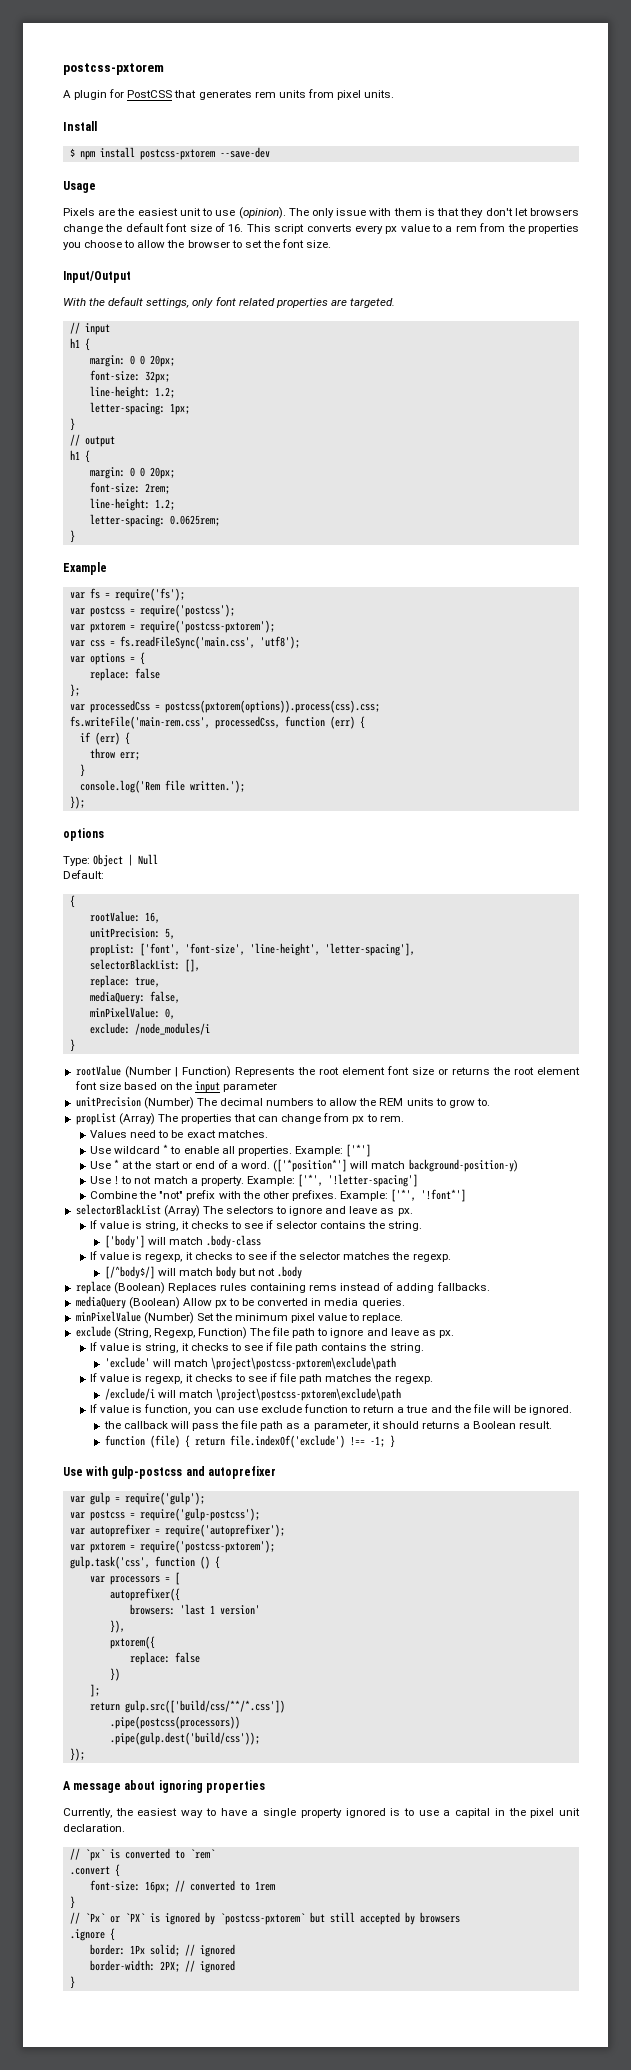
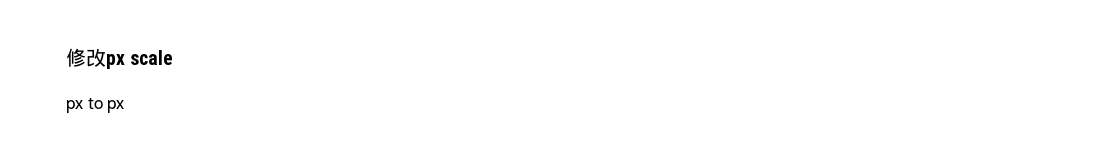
[63,63,164,75] [63,89,395,100] [63,121,97,131] [69,147,270,160] [63,181,96,193] [63,207,580,219] [63,223,580,234] [63,239,332,250] [63,271,131,283] [63,297,395,308] [69,322,110,335] [69,338,90,351] [89,355,175,367] [89,370,170,383] [89,386,175,399] [89,402,190,415] [69,418,75,431] [69,434,115,447] [69,450,90,463] [89,467,175,479] [89,482,170,494] [89,498,175,511] [89,514,220,527] [69,530,75,543] [63,562,107,575] [69,588,185,601] [69,604,235,617] [69,620,275,633] [69,636,300,649] [69,652,145,665] [89,668,160,681] [69,684,80,697] [69,700,380,713] [69,716,365,729] [79,732,130,745] [89,748,140,760] [79,764,85,777] [79,780,245,793] [69,796,85,809] [63,828,104,841] [63,854,159,867] [63,870,104,879] [69,895,75,908] [89,911,160,923] [89,928,175,939] [89,943,415,956] [89,959,200,972] [89,975,160,988] [89,991,180,1004] [89,1007,175,1019] [89,1023,210,1035] [69,1039,75,1052] [75,1065,580,1078] [74,1081,278,1093] [75,1097,490,1109] [75,1113,404,1125] [90,1130,268,1138] [90,1144,371,1157] [90,1159,518,1172] [90,1174,418,1187] [90,1189,467,1202] [75,1204,413,1217] [90,1220,423,1231] [104,1235,261,1248] [90,1251,451,1262] [104,1266,303,1279] [75,1281,490,1294] [75,1296,405,1309] [75,1311,404,1324] [75,1326,454,1339] [90,1342,424,1353] [104,1357,396,1370] [90,1373,433,1384] [104,1388,401,1401] [90,1404,573,1415] [103,1420,553,1431] [104,1435,395,1448] [63,1466,276,1479] [69,1492,205,1505] [69,1508,260,1521] [69,1524,285,1537] [69,1540,275,1553] [69,1556,220,1569] [89,1572,180,1585] [109,1588,180,1601] [129,1604,260,1615] [109,1620,125,1633] [109,1636,155,1649] [129,1652,200,1665] [109,1668,120,1681] [89,1684,100,1697] [89,1700,285,1713] [109,1716,240,1729] [109,1732,260,1745] [69,1748,85,1761] [63,1780,265,1793] [63,1808,581,1818] [63,1824,125,1832] [69,1848,215,1861] [69,1864,120,1877] [89,1880,275,1893] [69,1896,75,1909] [69,1912,460,1925] [69,1928,115,1941] [89,1944,235,1957] [89,1960,235,1973] [69,1976,75,1989] postcss-pxtorem // A plugin for PostCSS that generates rem units from pixel units. // Install // $ npm install postcss-pxtorem --save-dev // Usage // Pixels are the easiest unit to use (opinion). The only issue with them is that they don't let browsers change the default font size of 16. This script converts every px value to a rem from the properties you choose to allow the browser to set the font size. // Input/Output // With the default settings, only font related properties are targeted. // // input // h1 { // margin: 0 0 20px; // font-size: 32px; // line-height: 1.2; // letter-spacing: 1px; // } // // output // h1 { // margin: 0 0 20px; // font-size: 2rem; // line-height: 1.2; // letter-spacing: 0.0625rem; // } // Example // var fs = require('fs'); // var postcss = require('postcss'); // var pxtorem = require('postcss-pxtorem'); // var css = fs.readFileSync('main.css', 'utf8'); // var options = { // replace: false // }; // var processedCss = postcss(pxtorem(options)).process(css).css; // fs.writeFile('main-rem.css', processedCss, function (err) { // if (err) { // throw err; // } // console.log('Rem file written.'); // }); // options // Type: Object | Null // Default: // { // rootValue: 16, // unitPrecision: 5, // propList: ['font', 'font-size', 'line-height', 'letter-spacing'], // selectorBlackList: [], // replace: true, // mediaQuery: false, // minPixelValue: 0, // exclude: /node_modules/i // } // rootValue (Number | Function) Represents the root element font size or returns the root element font size based on the input parameter // unitPrecision (Number) The decimal numbers to allow the REM units to grow to. // propList (Array) The properties that can change from px to rem. // Values need to be exact matches. // Use wildcard * to enable all properties. Example: ['*'] // Use * at the start or end of a word. (['*position*'] will match background-position-y) // Use ! to not match a property. Example: ['*', '!letter-spacing'] // Combine the "not" prefix with the other prefixes. Example: ['*', '!font*'] // selectorBlackList (Array) The selectors to ignore and leave as px. // If value is string, it checks to see if selector contains the string. // ['body'] will match .body-class // If value is regexp, it checks to see if the selector matches the regexp. // [/^body$/] will match body but not .body // replace (Boolean) Replaces rules containing rems instead of adding fallbacks. // mediaQuery (Boolean) Allow px to be converted in media queries. // minPixelValue (Number) Set the minimum pixel value to replace. // exclude (String, Regexp, Function) The file path to ignore and leave as px. // If value is string, it checks to see if file path contains the string. // 'exclude' will match \project\postcss-pxtorem\exclude\path // If value is regexp, it checks to see if file path matches the regexp. // /exclude/i will match \project\postcss-pxtorem\exclude\path // If value is function, you can use exclude function to return a true and the file will be ignored. // the callback will pass the file path as a parameter, it should returns a Boolean result. // function (file) { return file.indexOf('exclude') !== -1; } // Use with gulp-postcss and autoprefixer // var gulp = require('gulp'); // var postcss = require('gulp-postcss'); // var autoprefixer = require('autoprefixer'); // var pxtorem = require('postcss-pxtorem'); // gulp.task('css', function () { // var processors = [ // autoprefixer({ // browsers: 'last 1 version' // }), // pxtorem({ // replace: false // }) // ]; // return gulp.src(['build/css/**/*.css']) // .pipe(postcss(processors)) // .pipe(gulp.dest('build/css')); // }); // A message about ignoring properties // Currently, the easiest way to have a single property ignored is to use a capital in the pixel unit declaration. // // `px` is converted to `rem` // .convert { // font-size: 16px; // converted to 1rem // } // // `Px` or `PX` is ignored by `postcss-pxtorem` but still accepted by browsers // .ignore { // border: 1Px solid; // ignored // border-width: 2PX; // ignored // } -> [66,48,174,69] [66,98,125,113] 修改px scale // px to px

